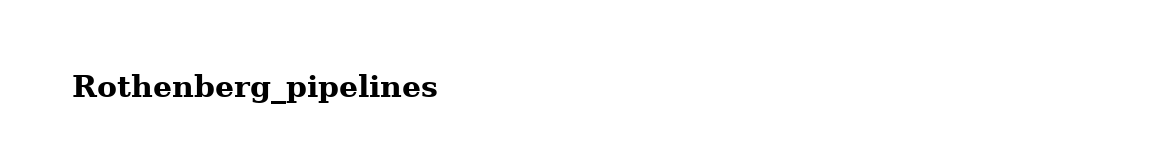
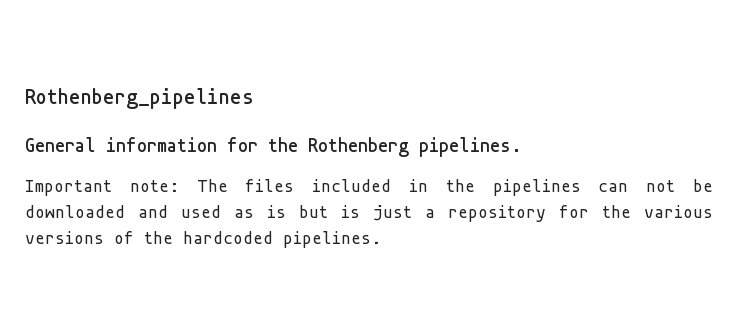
(438, 89) none -> [25,137,522,157] [25,179,713,196] [25,205,713,222] [25,231,381,248] // General information for the Rothenberg pipelines. // Important note: The files included in the pipelines can not be downloaded and used as is but is just a repository for the various versions of the hardcoded pipelines.

